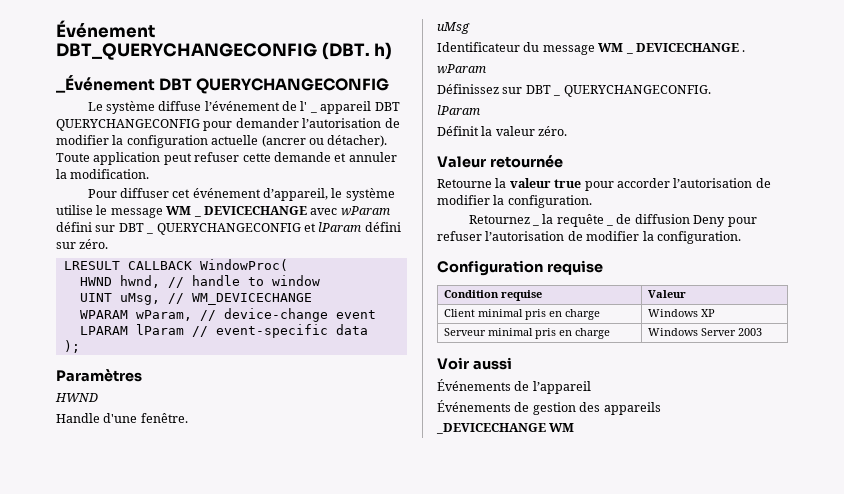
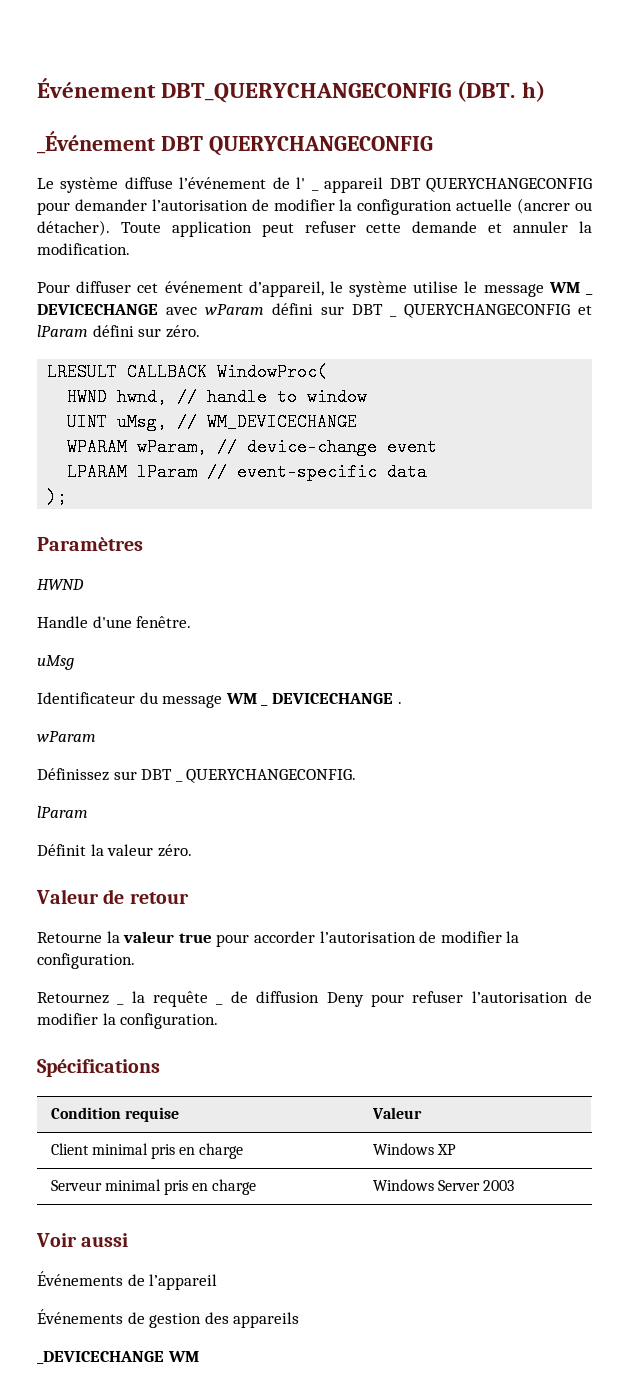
[489,155,563,168] retournée -> [103,889,189,904] de retour
[437,260,603,276] Configuration requise -> [37,1059,160,1077] Spécifications

